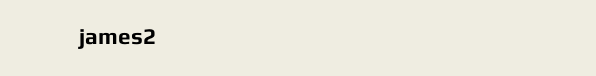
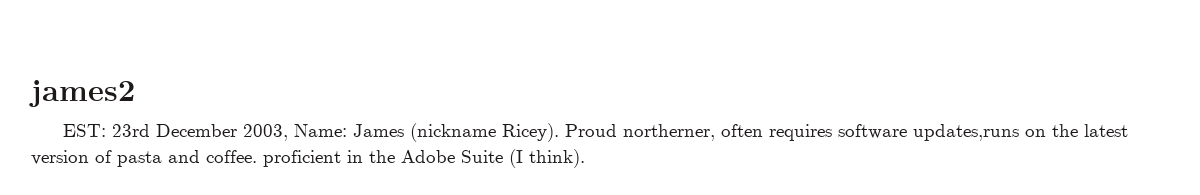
(156, 39) none -> [62,123,1128,142] [31,149,585,168] // EST: 23rd December 2003, Name: James (nickname Ricey). Proud northerner, often requires software updates,runs on the latest version of pasta and coffee. proficient in the Adobe Suite (I think).

